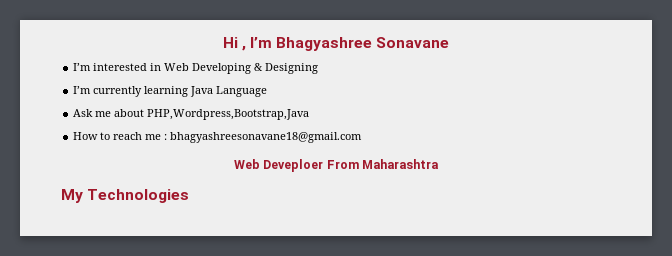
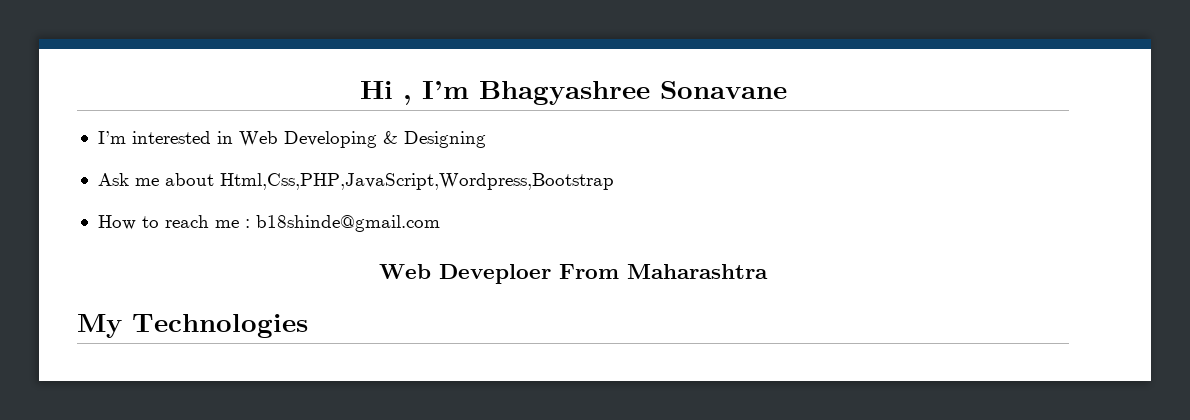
[73,86,268,97] // I’m currently learning Java Language -> (486, 139) none
[147,109,310,120] PHP,Wordpress,Bootstrap,Java -> [219,173,614,190] Html,Css,PHP,JavaScript,Wordpress,Bootstrap
[170,132,363,143] bhagyashreesonavane18@gmail.com -> [255,215,440,232] b18shinde@gmail.com

